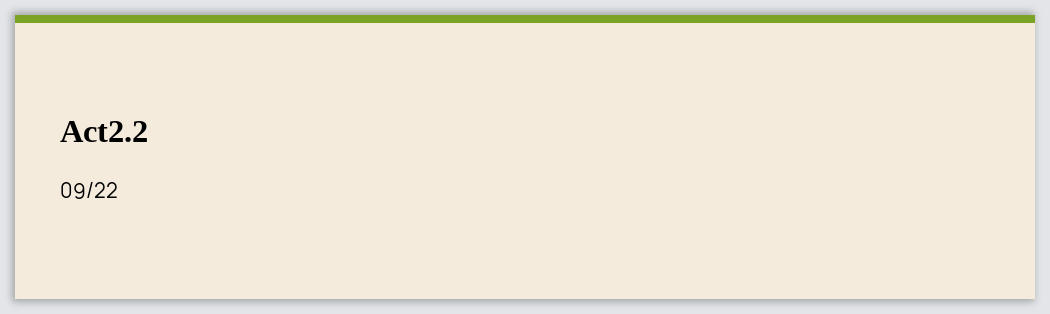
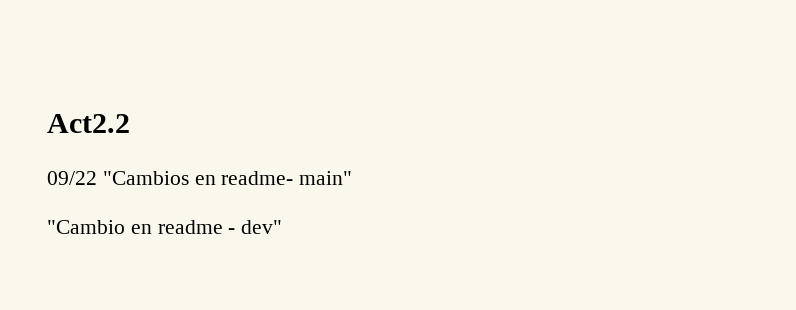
(118, 190) none -> [102,171,353,185] [47,220,283,234] "Cambios en readme- main" // "Cambio en readme - dev"

